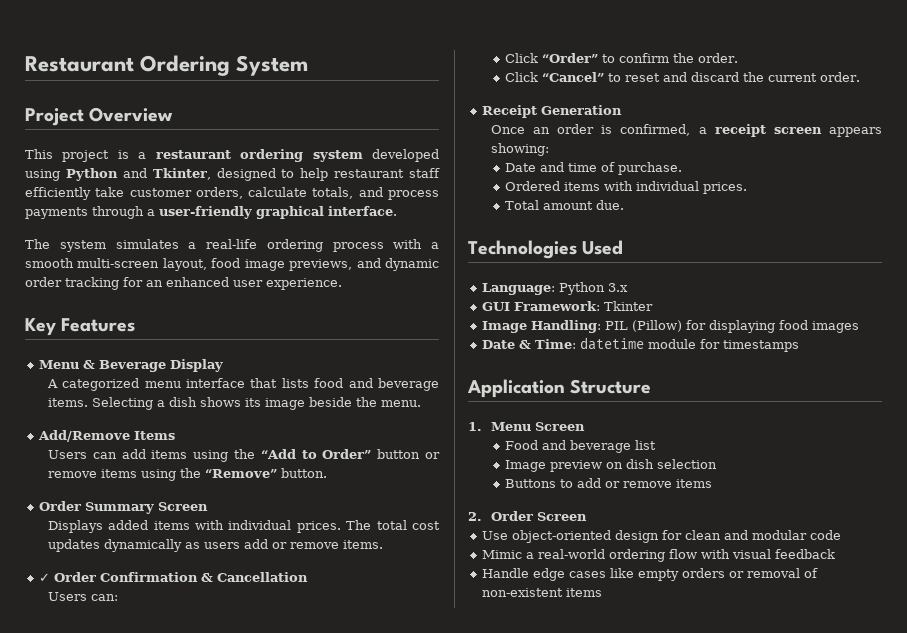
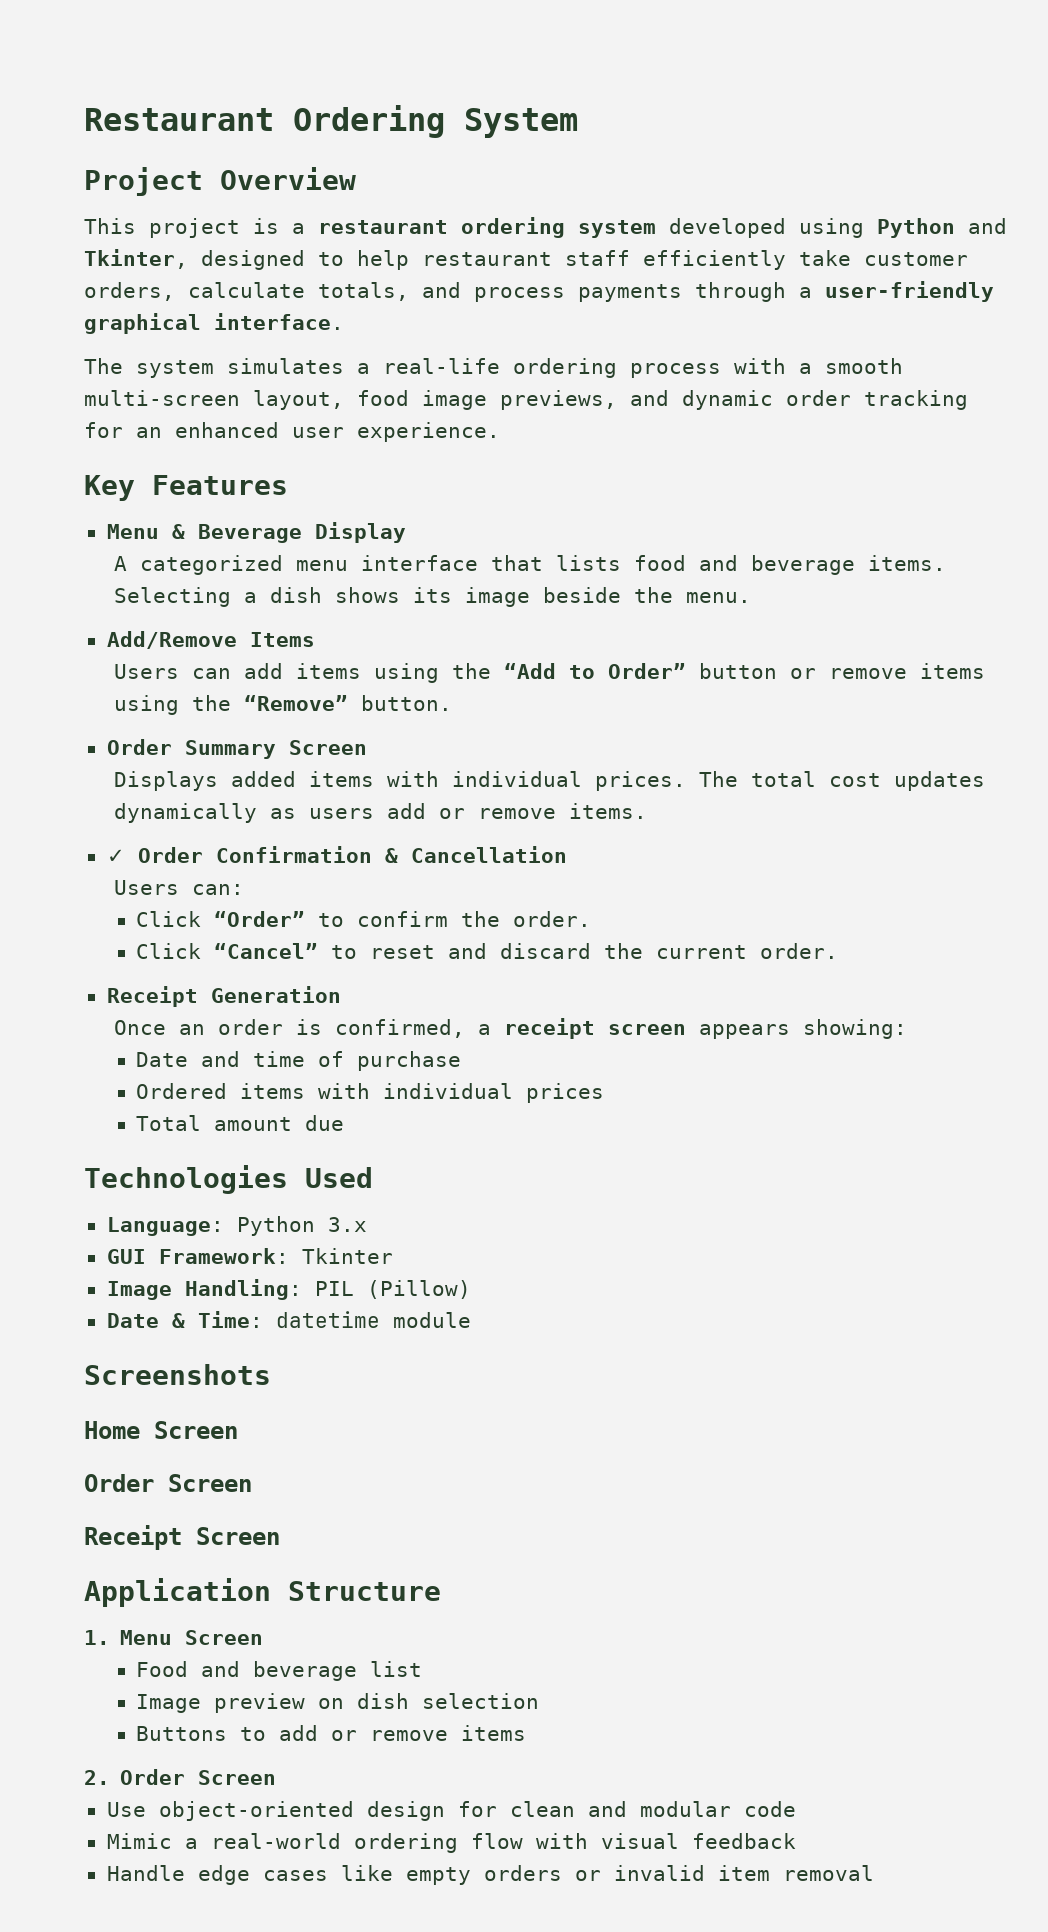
[618,162,683,175] purchase. -> [357,1051,462,1071] purchase
[703,182,748,194] prices. -> [526,1083,605,1103] prices
[596,200,625,210] due. -> [305,1115,345,1131] due
[686,320,860,333] for displaying food images -> (471, 1289) none
[700,339,800,352] for timestamps -> [84,1364,271,1385] [84,1421,238,1439] [84,1474,252,1492] [84,1525,280,1550] // Screenshots // Home Screen // Order Screen // Receipt Screen
[747,568,819,578] [482,588,603,597] removal of non-existent items -> [613,1865,874,1881] invalid item removal

